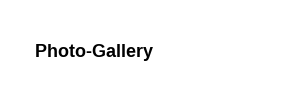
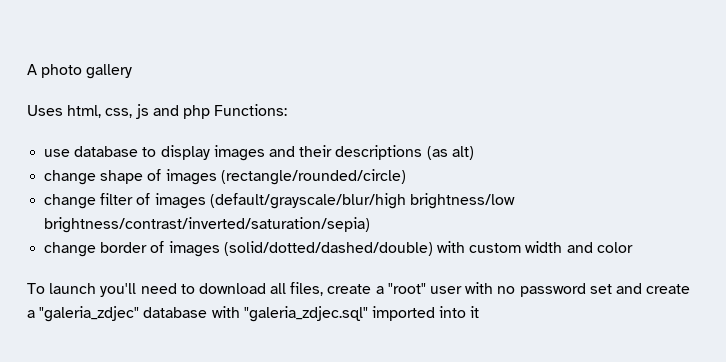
[35,44,153,61] Photo-Gallery -> [27,64,133,79] [27,104,288,119] [44,145,474,161] [44,169,406,185] [44,193,515,209] [44,217,371,233] [44,241,633,257] [27,282,691,297] [27,306,480,322] A photo gallery // Uses html, css, js and php Functions: // use database to display images and their descriptions (as alt) // change shape of images (rectangle/rounded/circle) // change filter of images (default/grayscale/blur/high brightness/low brightness/contrast/inverted/saturation/sepia) // change border of images (solid/dotted/dashed/double) with custom width and color // To launch you'll need to download all files, create a "root" user with no password set and create a "galeria_zdjec" database with "galeria_zdjec.sql" imported into it

